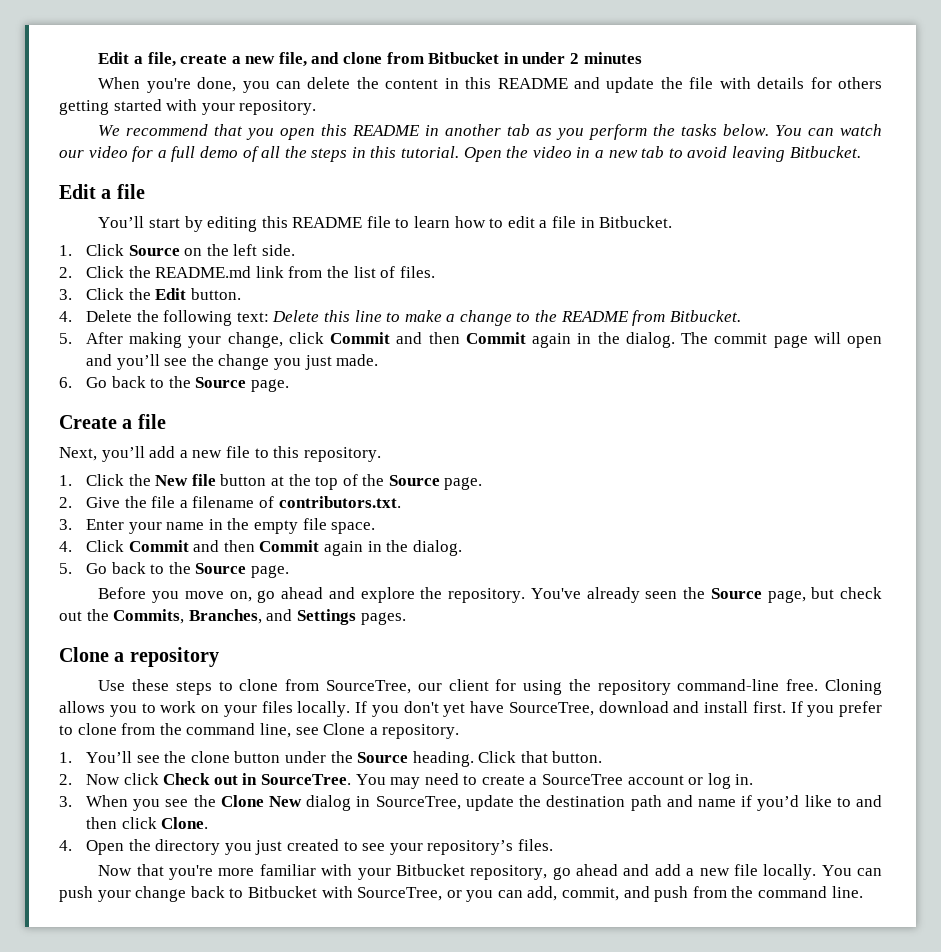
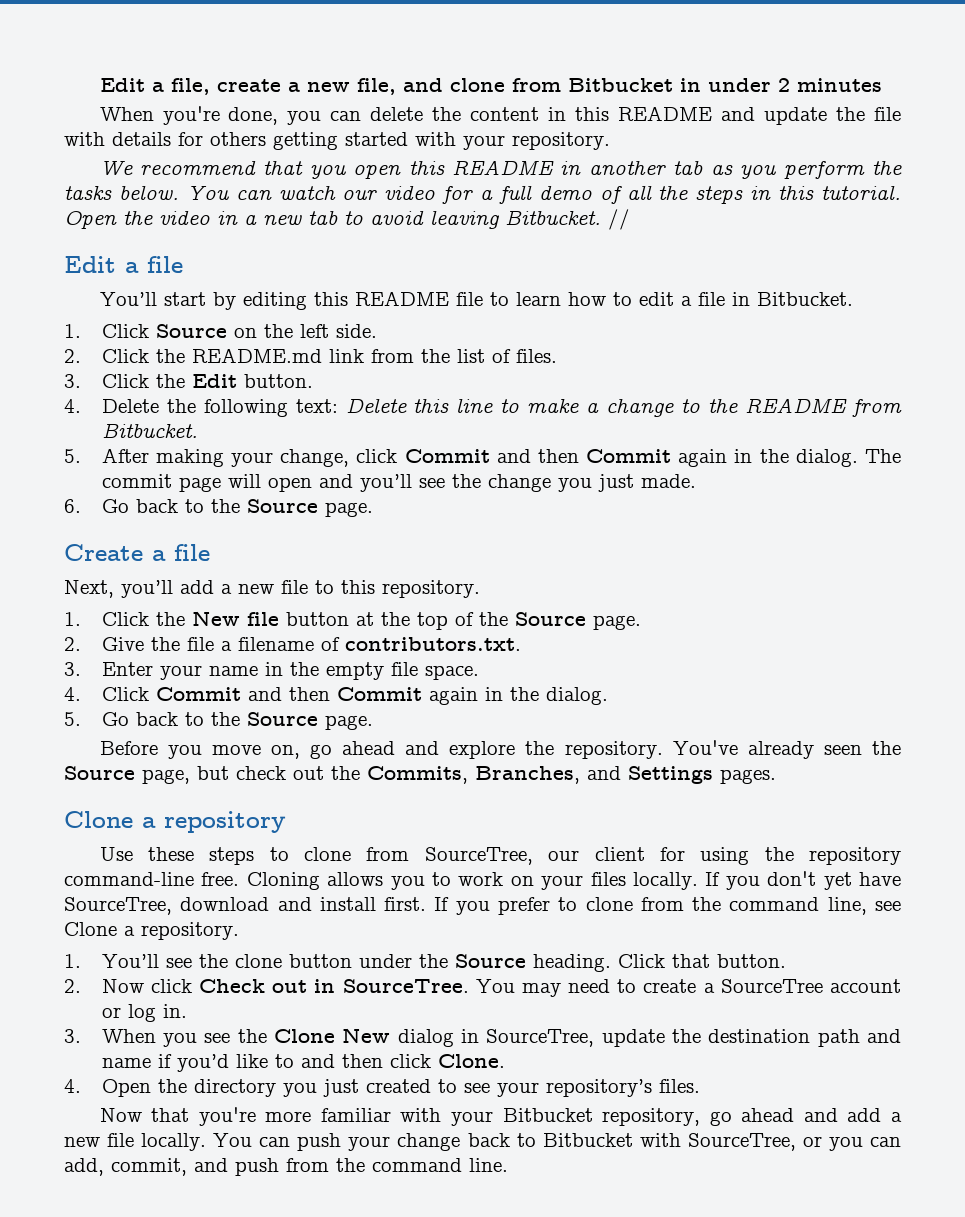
(861, 152) none -> [608,209,630,230] //

